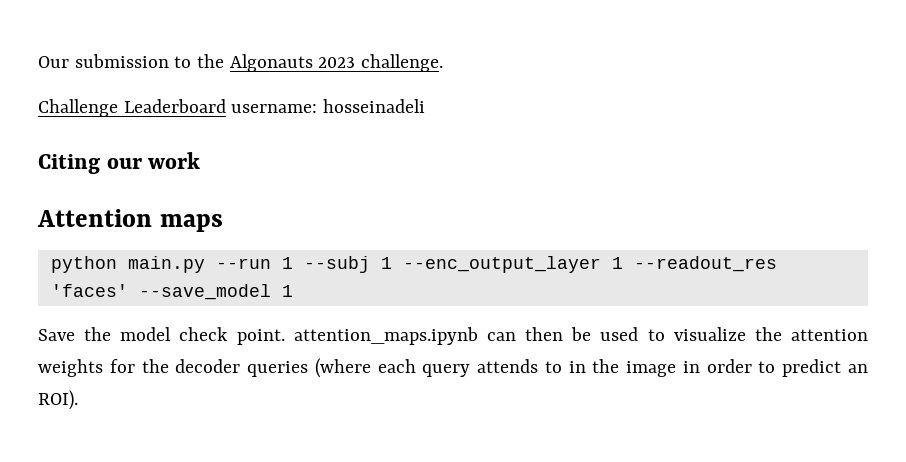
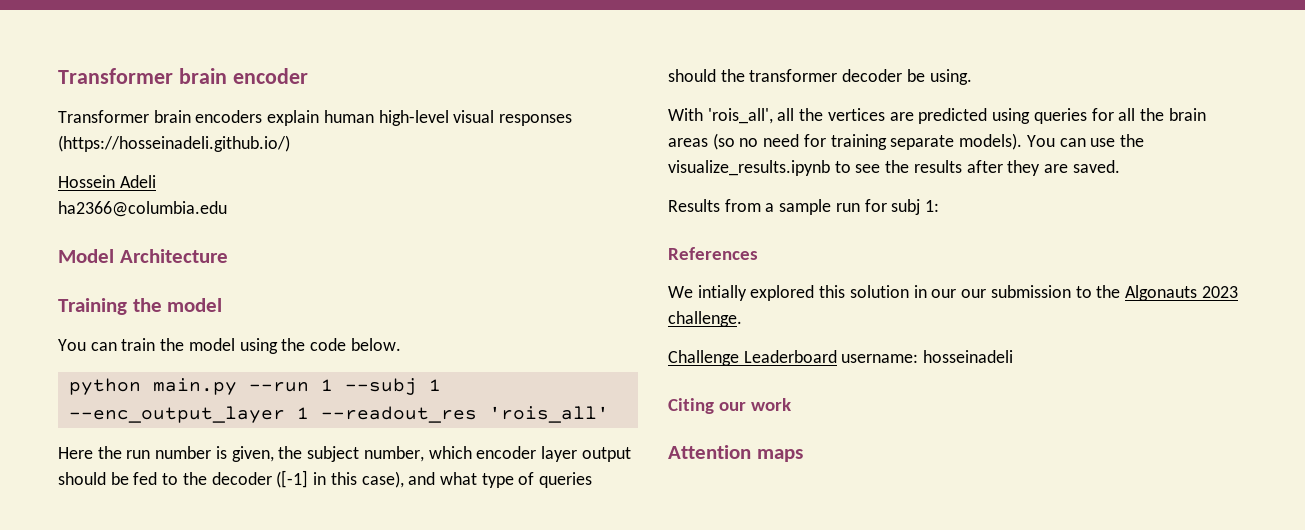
[38,56,69,68] Our -> [58,68,308,84] [58,110,573,126] [58,135,290,152] [58,175,156,188] [58,201,227,217] [58,249,228,263] [58,298,223,315] [58,338,401,354] [68,378,441,395] [68,406,609,423] [58,446,631,462] [58,470,593,488] [668,69,972,85] [668,108,1206,124] [668,133,1144,150] [668,160,1120,176] [668,199,940,215] [668,247,758,260] [668,285,987,301] Transformer brain encoder // Transformer brain encoders explain human high-level visual responses (https://hosseinadeli.github.io/) // Hossein Adeli // ha2366@columbia.edu // Model Architecture // Training the model // You can train the model using the code below. // python main.py --run 1 --subj 1 --enc_output_layer 1 --readout_res 'rois_all' // Here the run number is given, the subject number, which encoder layer output should be fed to the decoder ([-1] in this case), and what type of queries should the transformer decoder be using. // With 'rois_all', all the vertices are predicted using queries for all the brain areas (so no need for training separate models). You can use the visualize_results.ipynb to see the results after they are saved. // Results from a sample run for subj 1: // References // We intially explored this solution in our our
[50,256,777,273] [50,284,293,300] [38,327,869,345] [38,358,868,378] [38,390,78,410] // python main.py --run 1 --subj 1 --enc_output_layer 1 --readout_res 'faces' --save_model 1 // Save the model check point. attention_maps.ipynb can then be used to visualize the attention weights for the decoder queries (where each query attends to in the image in order to predict an ROI). -> (803, 455) none

